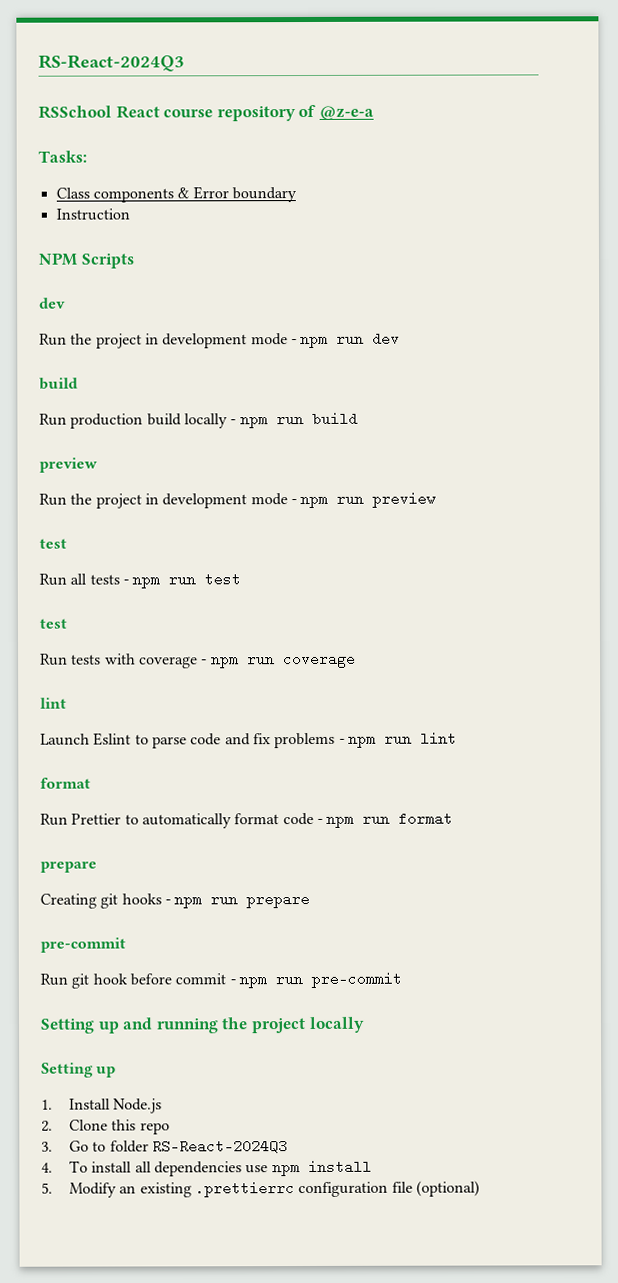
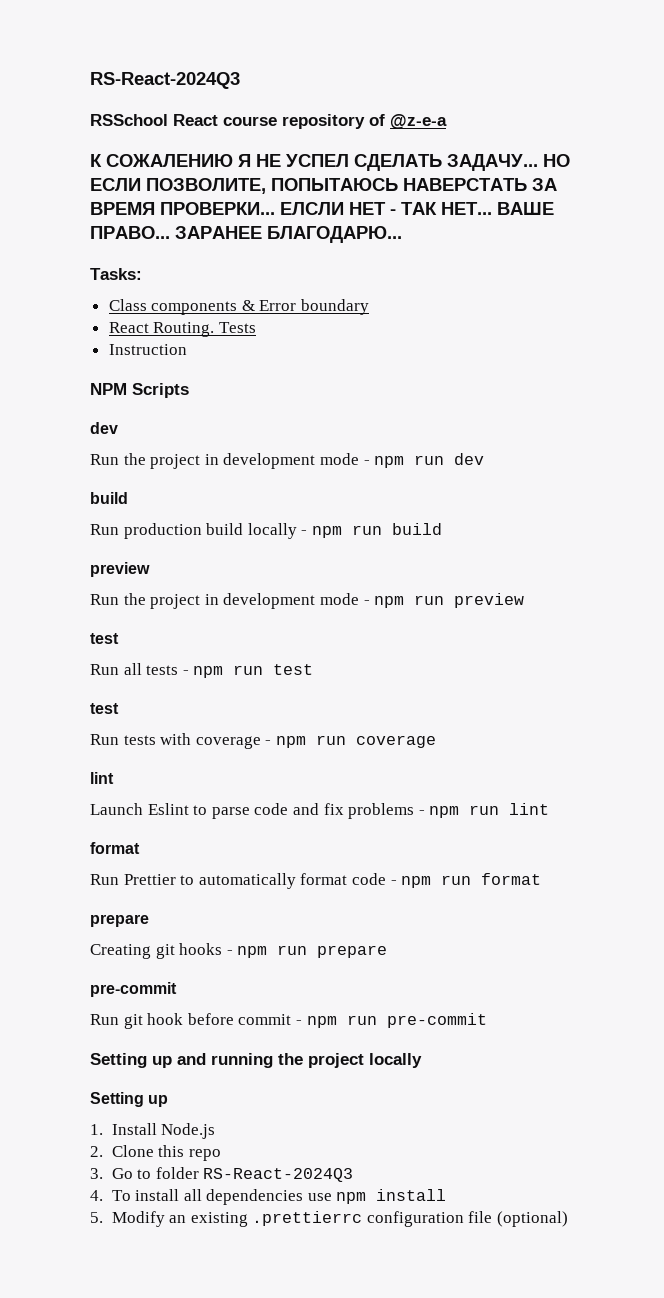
(374, 112) none -> [90,154,570,171] [90,178,557,194] [90,202,554,215] [90,226,402,243] // К СОЖАЛЕНИЮ Я НЕ УСПЕЛ СДЕЛАТЬ ЗАДАЧУ... НО ЕСЛИ ПОЗВОЛИТЕ, ПОПЫТАЮСЬ НАВЕРСТАТЬ ЗА ВРЕМЯ ПРОВЕРКИ... ЕЛСЛИ НЕТ - ТАК НЕТ... ВАШЕ ПРАВО... ЗАРАНЕЕ БЛАГОДАРЮ...
(297, 195) none -> [108,322,256,337] // React Routing. Tests

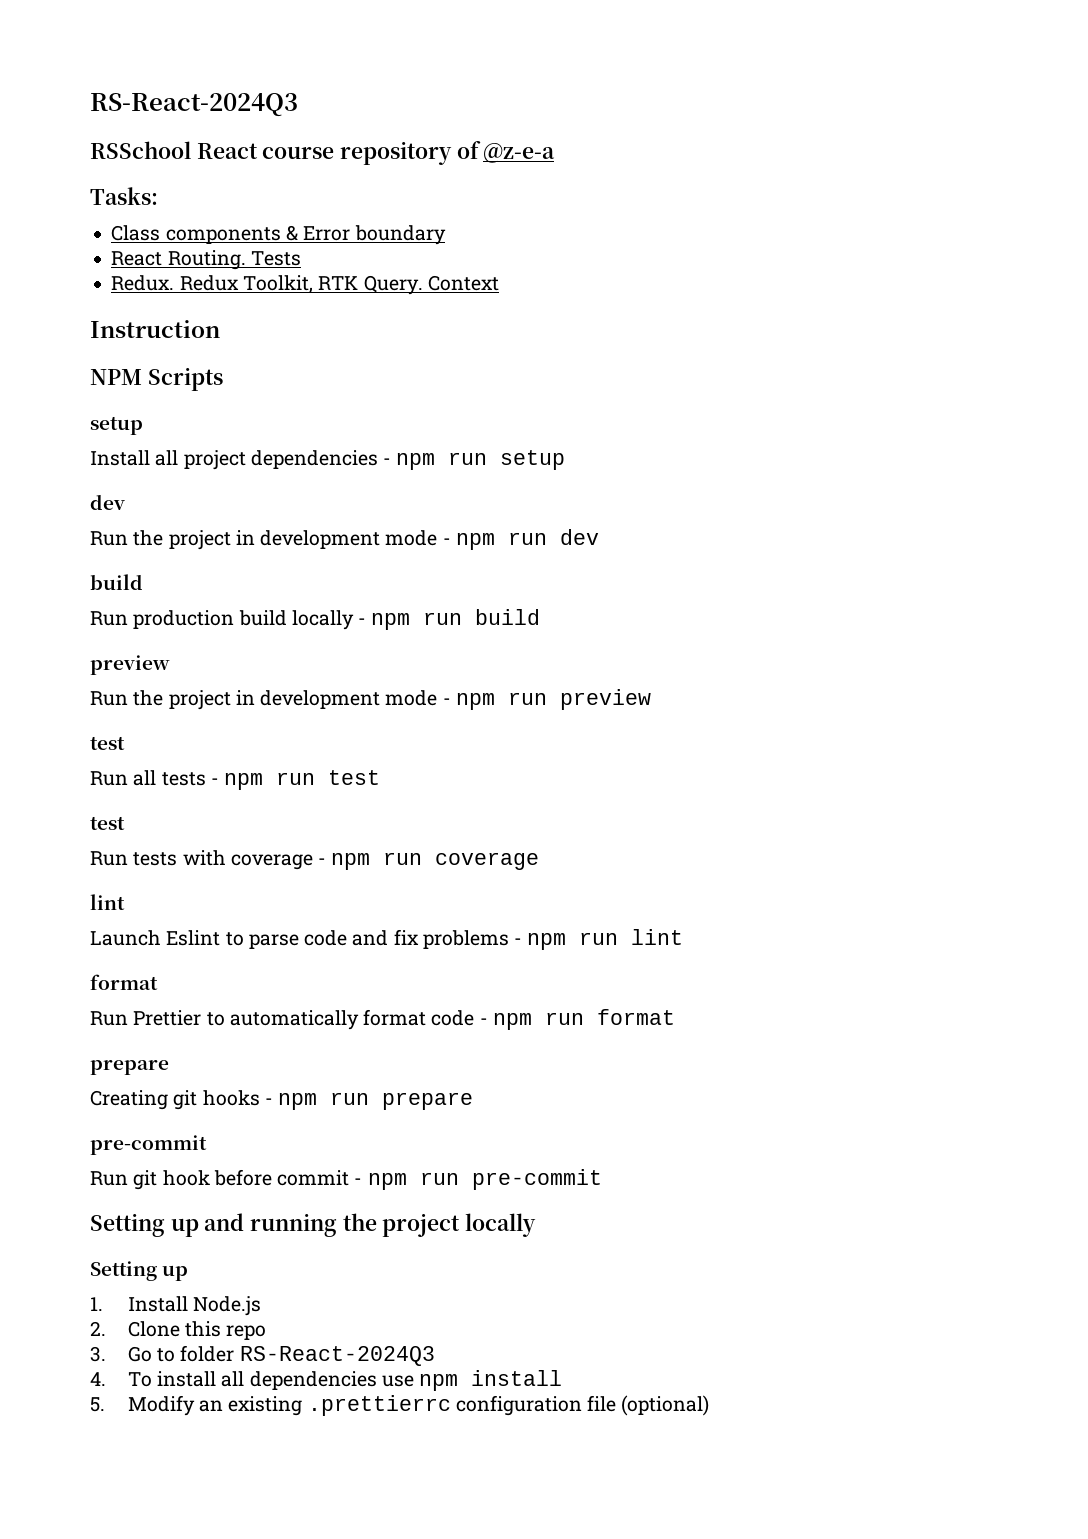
[90,154,570,171] [90,178,557,194] [90,202,554,215] [90,226,402,243] // К СОЖАЛЕНИЮ Я НЕ УСПЕЛ СДЕЛАТЬ ЗАДАЧУ... НО ЕСЛИ ПОЗВОЛИТЕ, ПОПЫТАЮСЬ НАВЕРСТАТЬ ЗА ВРЕМЯ ПРОВЕРКИ... ЕЛСЛИ НЕТ - ТАК НЕТ... ВАШЕ ПРАВО... ЗАРАНЕЕ БЛАГОДАРЮ... -> (556, 153) none
[108,344,187,355] [90,383,189,398] Instruction // NPM Scripts -> [111,275,499,295] [90,320,220,338] [90,367,223,391] [90,416,143,435] [90,450,566,470] Redux. Redux Toolkit, RTK Query. Context // Instruction // NPM Scripts // setup // Install all project dependencies - npm run setup

